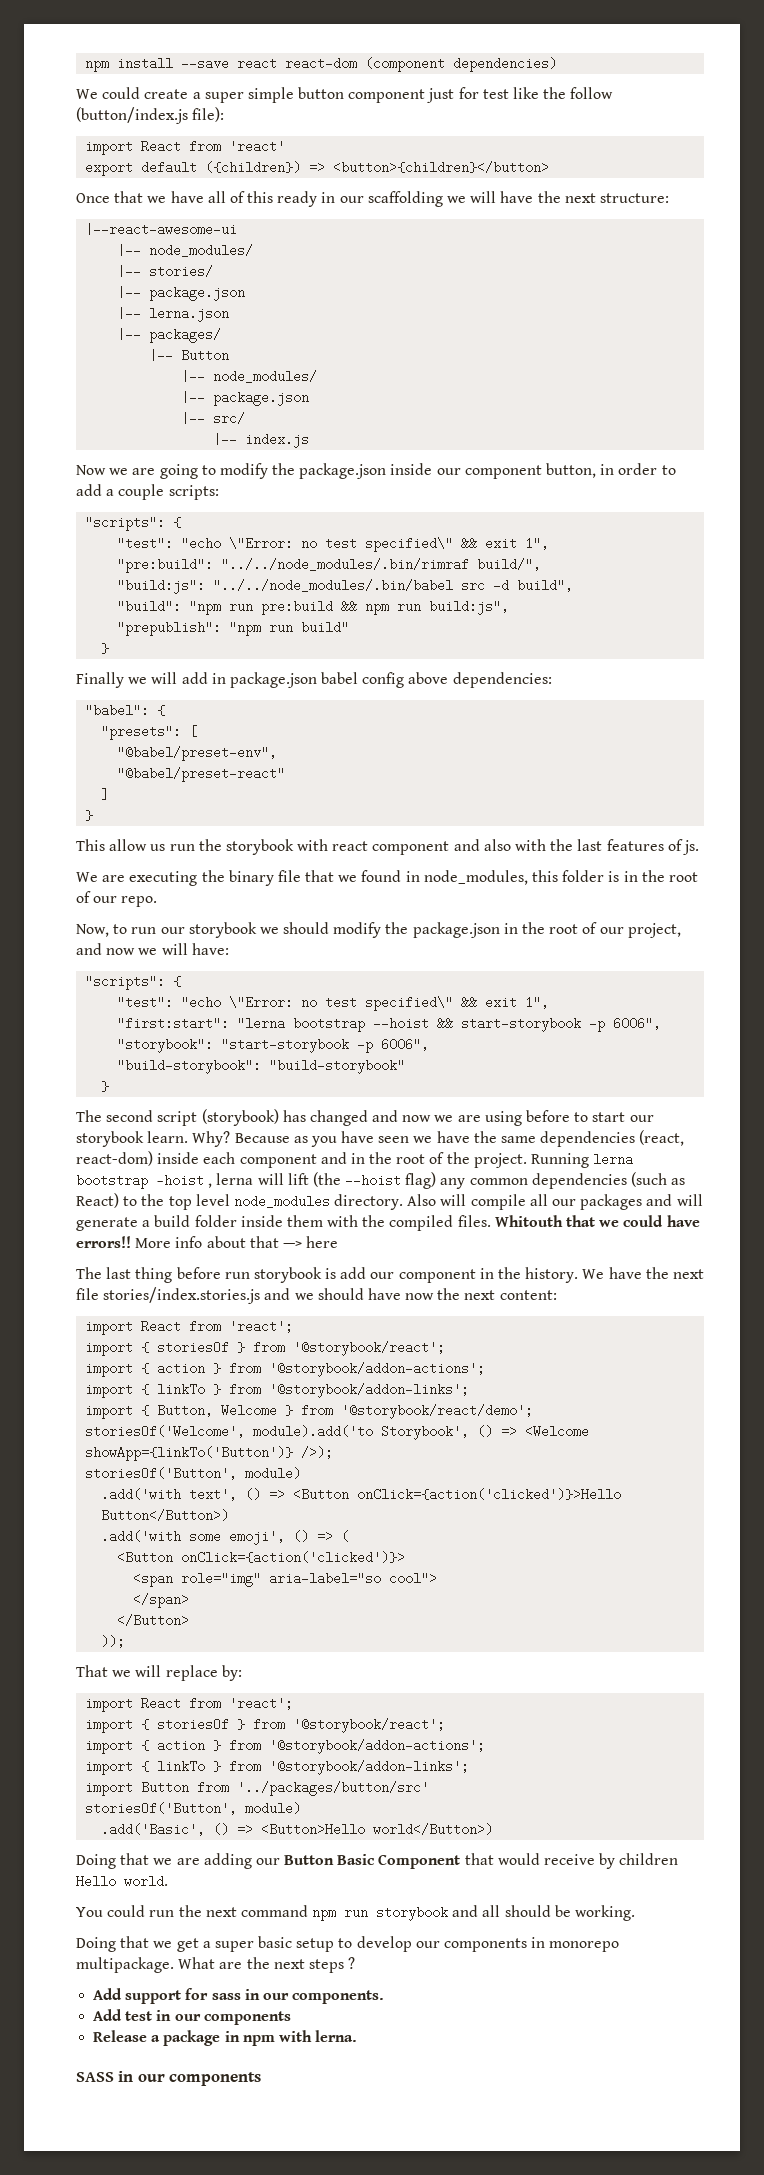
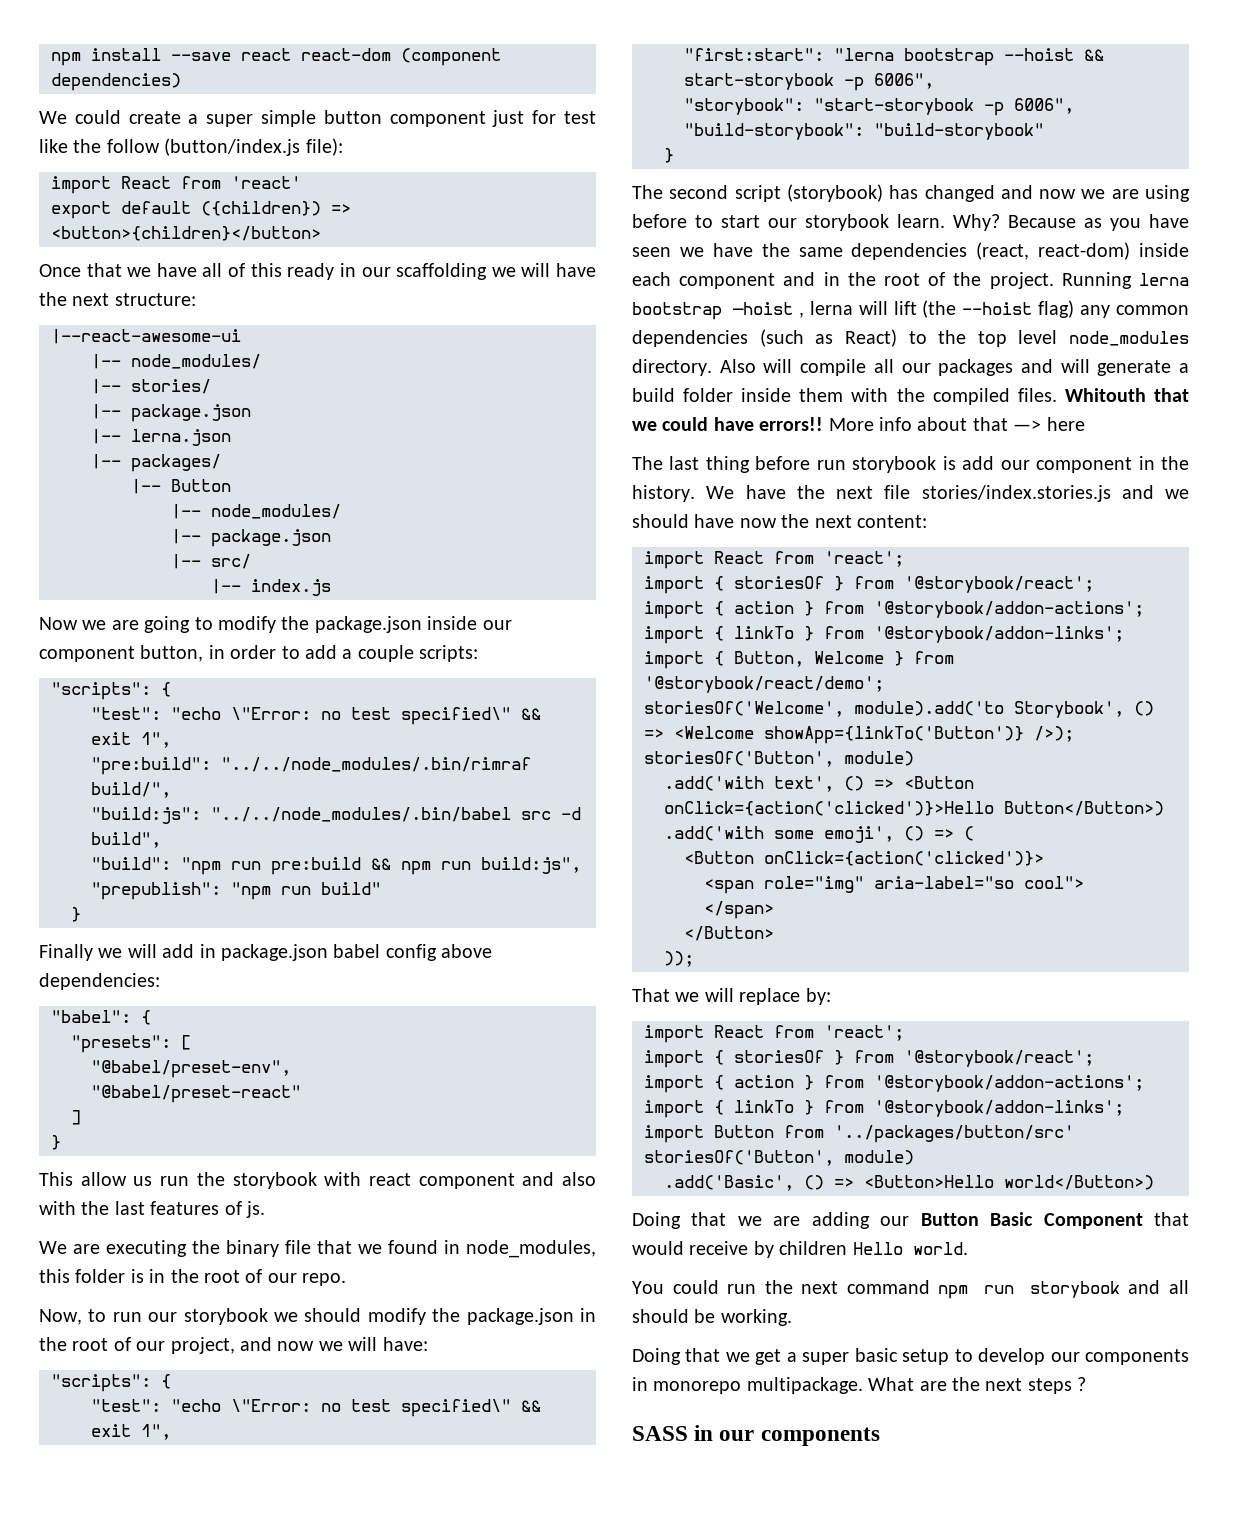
[93,1988,385,2004] [93,2009,291,2025] [93,2030,358,2046] // Add support for sass in our components. // Add test in our components // Release a package in npm with lerna. -> (1087, 1384) none

